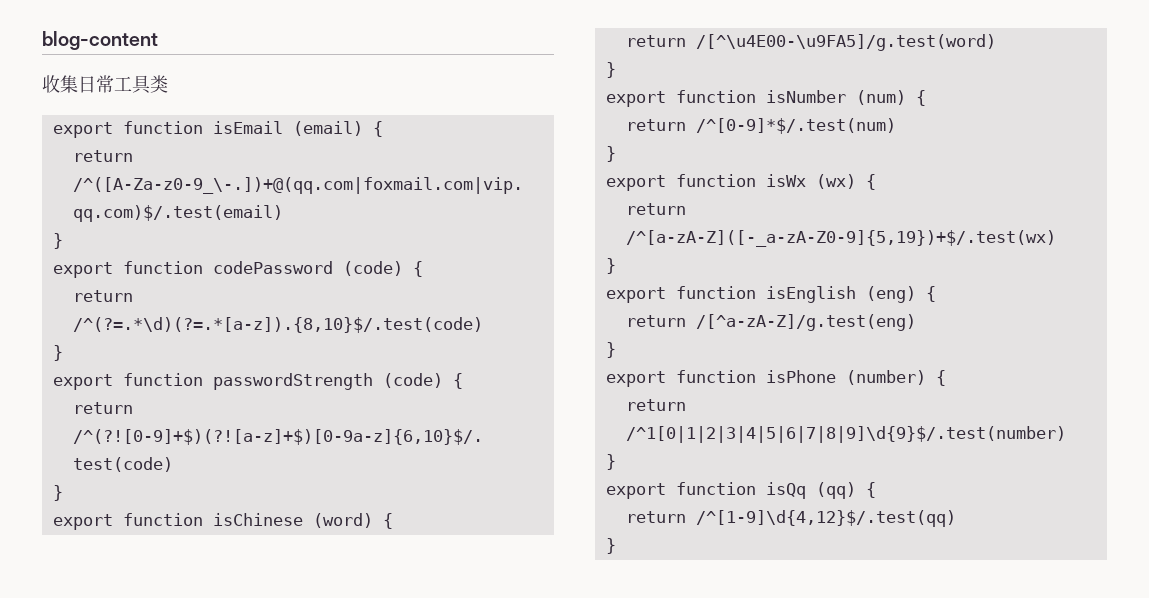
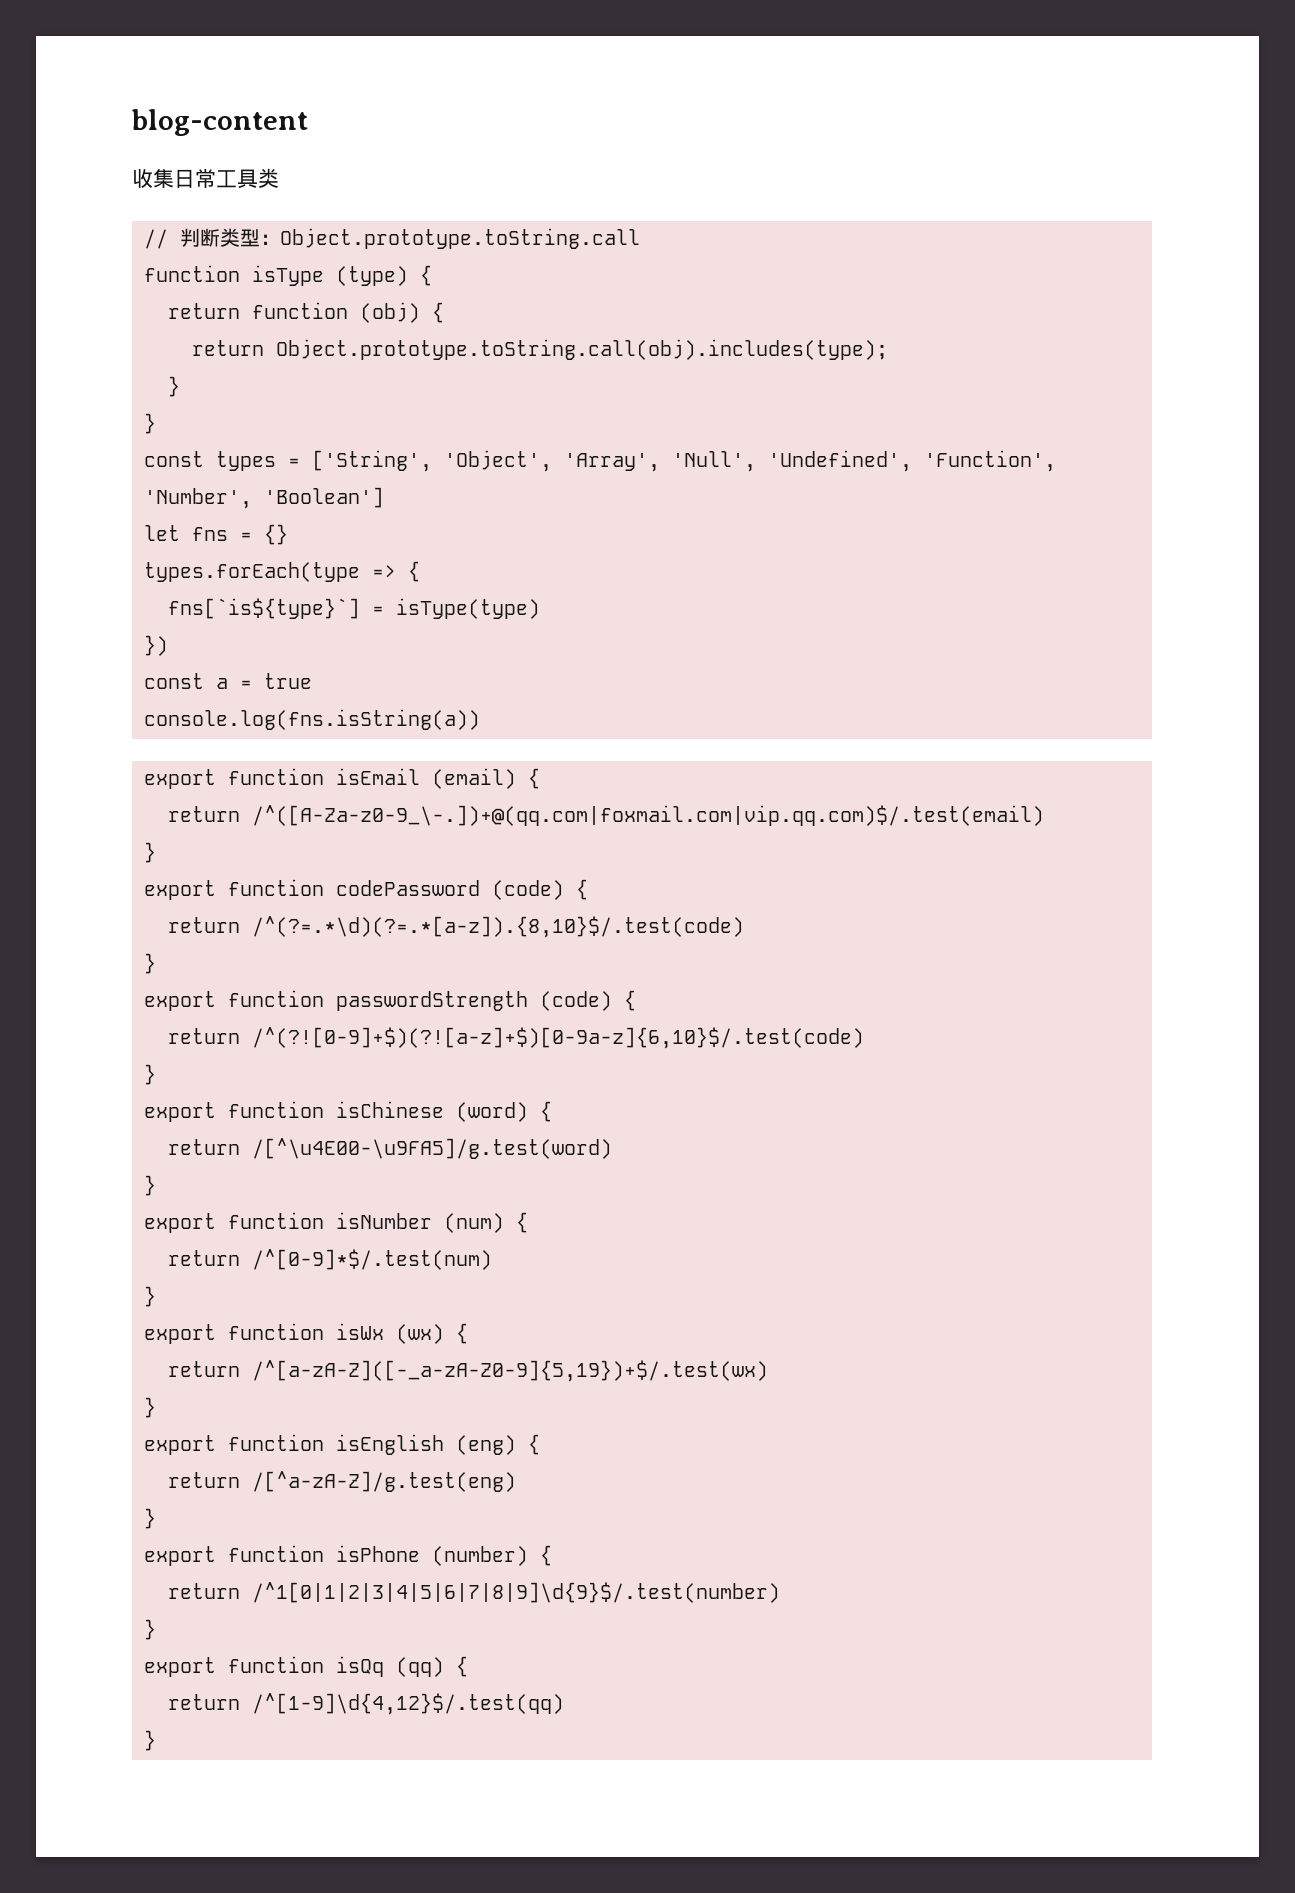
(168, 84) none -> [144,228,641,249] [144,265,433,286] [168,302,445,323] [192,339,889,360] [168,376,181,397] [144,413,157,434] [144,450,1057,472] [144,487,385,509] [144,524,289,545] [144,561,421,582] [168,598,541,619] [144,635,169,656] [144,673,313,689] [144,709,481,730] // // 判断类型：Object.prototype.toString.call // function isType (type) { // return function (obj) { // return Object.prototype.toString.call(obj).includes(type); // } // } // const types = ['String', 'Object', 'Array', 'Null', 'Undefined', 'Function', 'Number', 'Boolean'] // let fns = {} // types.forEach(type => { // fns[`is${type}`] = isType(type) // }) // const a = true // console.log(fns.isString(a))

